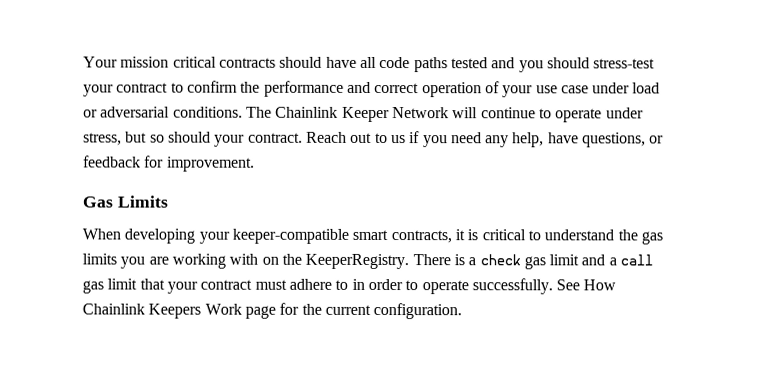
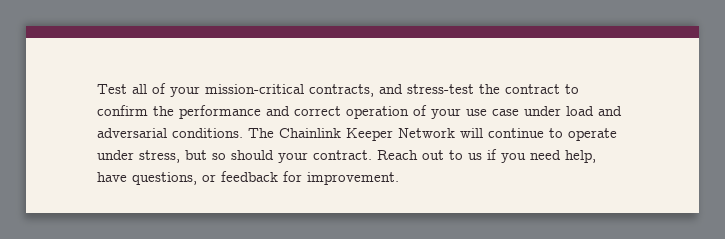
[83,56,656,73] [83,84,114,97] Your mission critical contracts should have all code paths tested and you should stress-test your -> [97,83,500,97] Test all of your mission-critical contracts, and stress-test the
[83,109,98,118] or -> [598,106,622,116] and
[485,135,510,148] any -> (561, 155) none
[82,195,168,208] [82,228,663,245] [82,253,654,270] [82,278,617,295] [82,302,463,320] // Gas Limits // When developing your keeper-compatible smart contracts, it is critical to understand the gas limits you are working with on the KeeperRegistry. There is a check gas limit and a call gas limit that your contract must adhere to in order to operate successfully. See How Chainlink Keepers Work page for the current configuration. -> (399, 178) none

